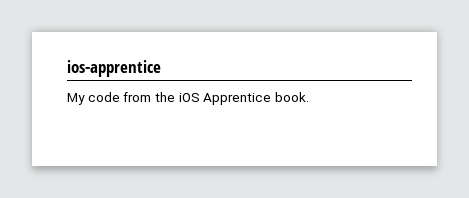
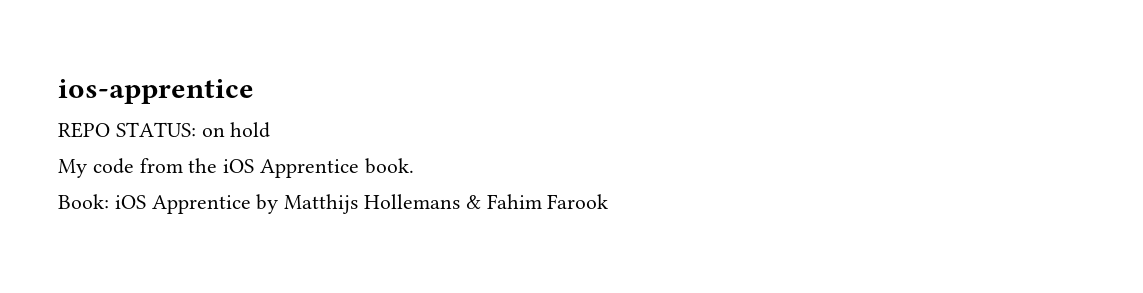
(161, 68) none -> [58,122,271,138] // REPO STATUS: on hold
(309, 97) none -> [58,194,609,214] // Book: iOS Apprentice by Matthijs Hollemans & Fahim Farook

